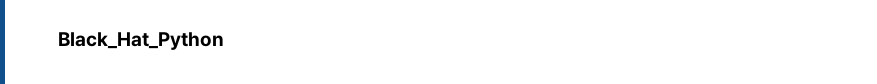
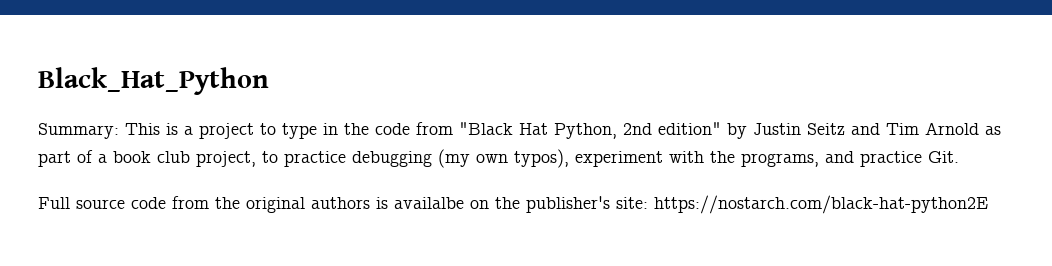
(224, 41) none -> [38,122,1001,139] [38,149,959,168] [38,195,988,214] // Summary: This is a project to type in the code from "Black Hat Python, 2nd edition" by Justin Seitz and Tim Arnold as part of a book club project, to practice debugging (my own typos), experiment with the programs, and practice Git. // Full source code from the original authors is availalbe on the publisher's site: https://nostarch.com/black-hat-python2E

